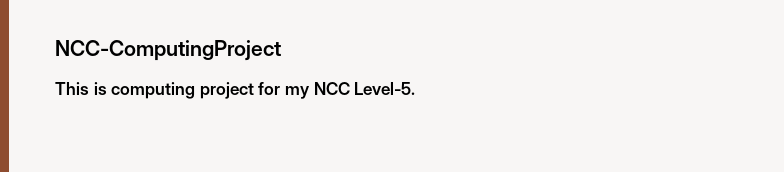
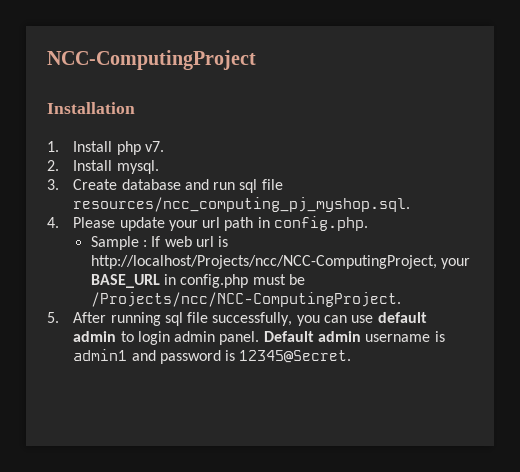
[55,82,416,99] This is computing project for my NCC Level-5. -> [47,102,135,114] [47,141,164,155] [47,160,159,174] [47,179,283,193] [73,197,411,212] [47,216,369,231] [90,236,229,250] [90,255,471,269] [90,274,306,288] [90,292,401,307] [47,312,427,326] [73,331,445,345] [73,349,352,364] Installation // 1. Install php v7. // 2. Install mysql. // 3. Create database and run sql file resources/ncc_computing_pj_myshop.sql. // 4. Please update your url path in config.php. // Sample : If web url is http://localhost/Projects/ncc/NCC-ComputingProject, your BASE_URL in config.php must be /Projects/ncc/NCC-ComputingProject. // 5. After running sql file successfully, you can use default admin to login admin panel. Default admin username is admin1 and password is 12345@Secret.

